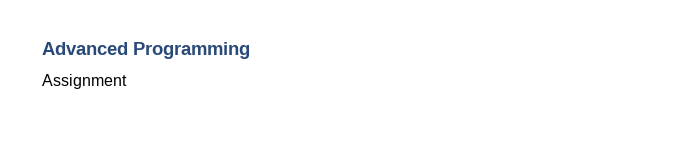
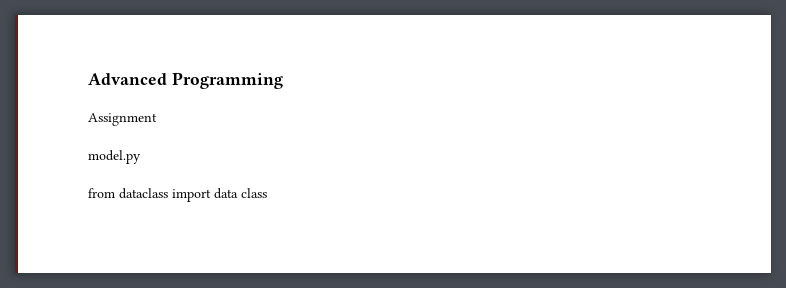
(127, 81) none -> [88,150,141,164] [88,188,267,202] // model.py // from dataclass import data class

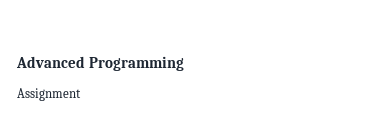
[88,150,141,164] [88,188,267,202] // model.py // from dataclass import data class -> (81, 94) none

